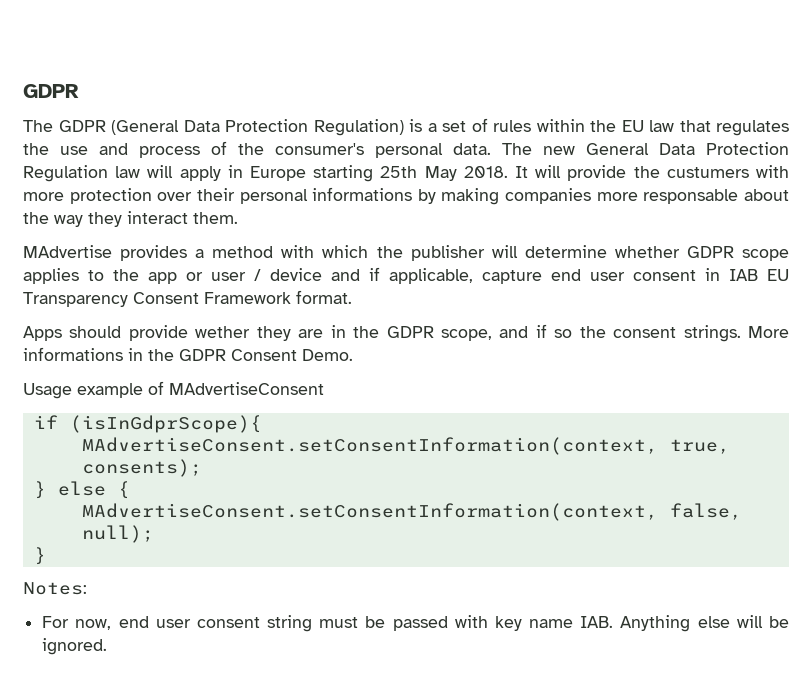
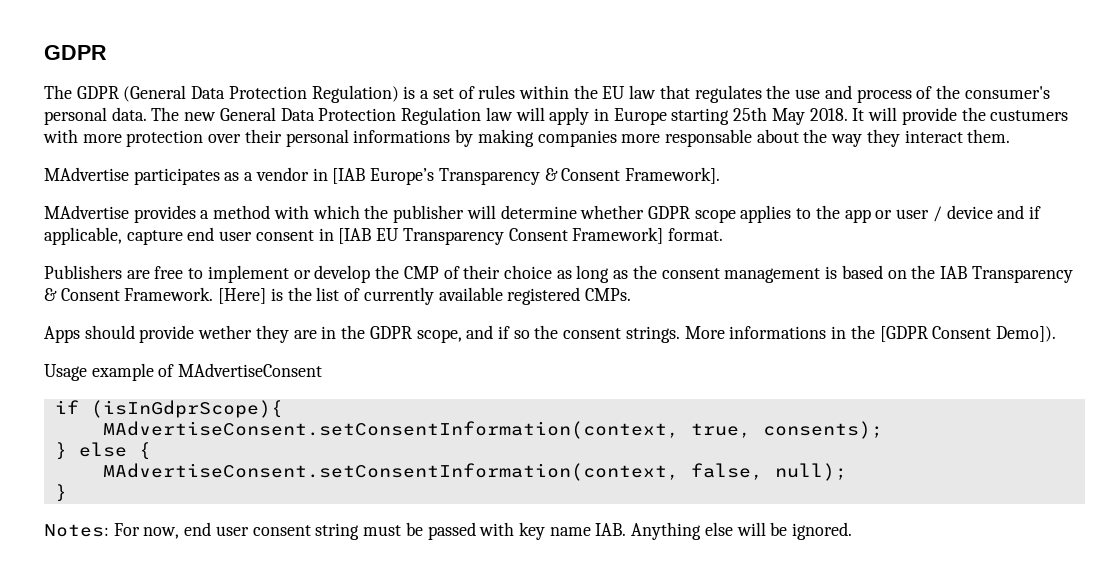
(238, 218) none -> [44,167,720,185] // MAdvertise participates as a vendor in [IAB Europe’s Transparency & Consent Framework].
[729,269,758,281] IAB -> [338,228,372,244] [IAB
[204,292,291,304] Framework -> [572,227,664,244] Framework]
(352, 297) none -> [44,265,1073,283] [44,287,631,305] // Publishers are free to implement or develop the CMP of their choice as long as the consent management is based on the IAB Transparency & Consent Framework. [Here] is the list of currently available registered CMPs.
[179,349,353,361] GDPR Consent Demo. -> [879,326,1056,342] [GDPR Consent Demo]).
(87, 588) // -> (109, 530) none

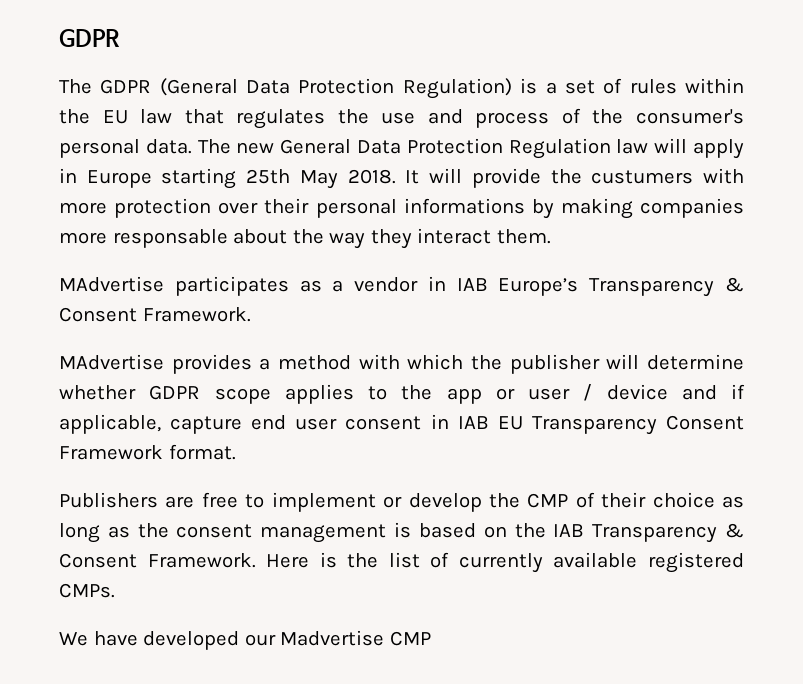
[332,168,366,184] [IAB -> [456,278,488,291] IAB
[624,167,720,184] Framework]. -> [142,307,251,322] Framework.
[338,228,372,244] [IAB -> [457,416,489,429] IAB
[572,227,664,244] Framework] -> [59,445,163,460] Framework
[218,288,267,304] [Here] -> [266,554,310,568] Here
[44,325,1056,343] [44,363,323,381] [54,400,283,418] [102,421,883,439] [54,442,151,460] [102,463,847,481] [54,484,67,502] [44,522,853,540] Apps should provide wether they are in the GDPR scope, and if so the consent strings. More informations in the [GDPR Consent Demo]). // Usage example of MAdvertiseConsent // if (isInGdprScope){ // MAdvertiseConsent.setConsentInformation(context, true, consents); // } else { // MAdvertiseConsent.setConsentInformation(context, false, null); // } // Notes: For now, end user consent string must be passed with key name IAB. Anything else will be ignored. -> [59,630,431,650] We have developed our Madvertise CMP

